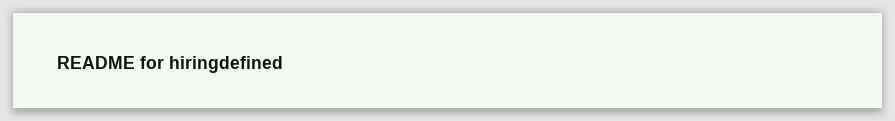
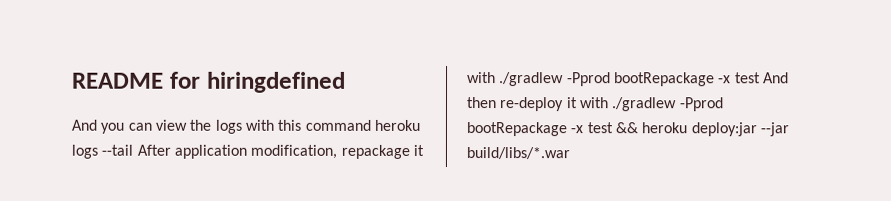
(283, 64) none -> [71,119,420,134] [71,144,424,159] [467,72,789,87] [466,97,724,112] [466,122,789,137] [466,147,570,160] // And you can view the logs with this command heroku logs --tail After application modification, repackage it with ./gradlew -Pprod bootRepackage -x test And then re-deploy it with ./gradlew -Pprod bootRepackage -x test && heroku deploy:jar --jar build/libs/*.war

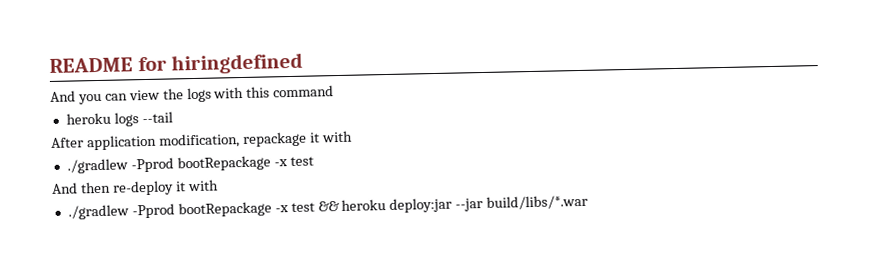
(371, 125) none -> (335, 91) //
(134, 150) none -> (173, 117) //
[499,72,761,87] ./gradlew -Pprod bootRepackage -x test -> [66,155,314,174] // ./gradlew -Pprod bootRepackage -x test //
(609, 103) none -> (219, 185) //

